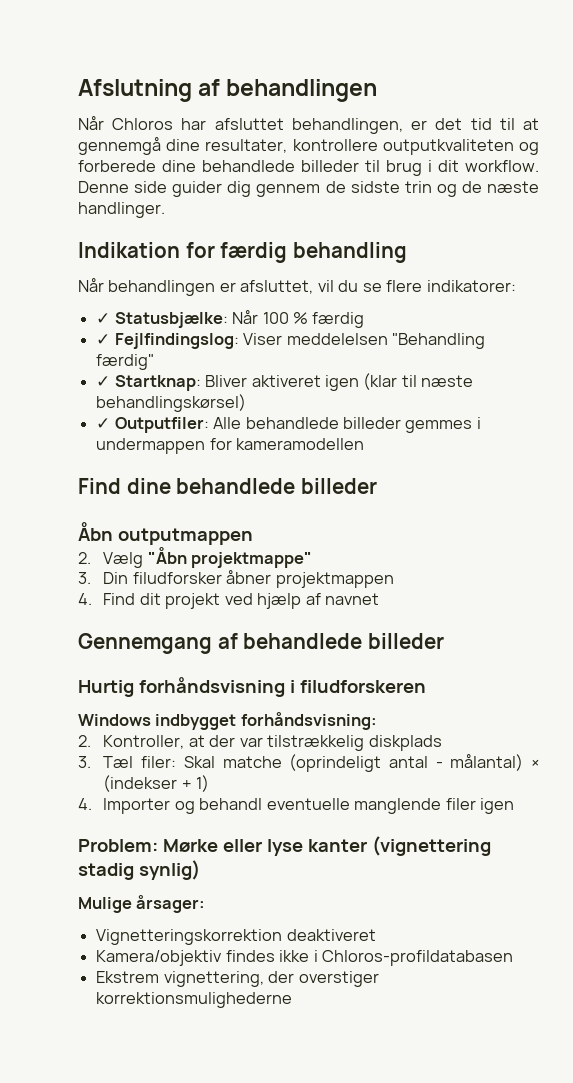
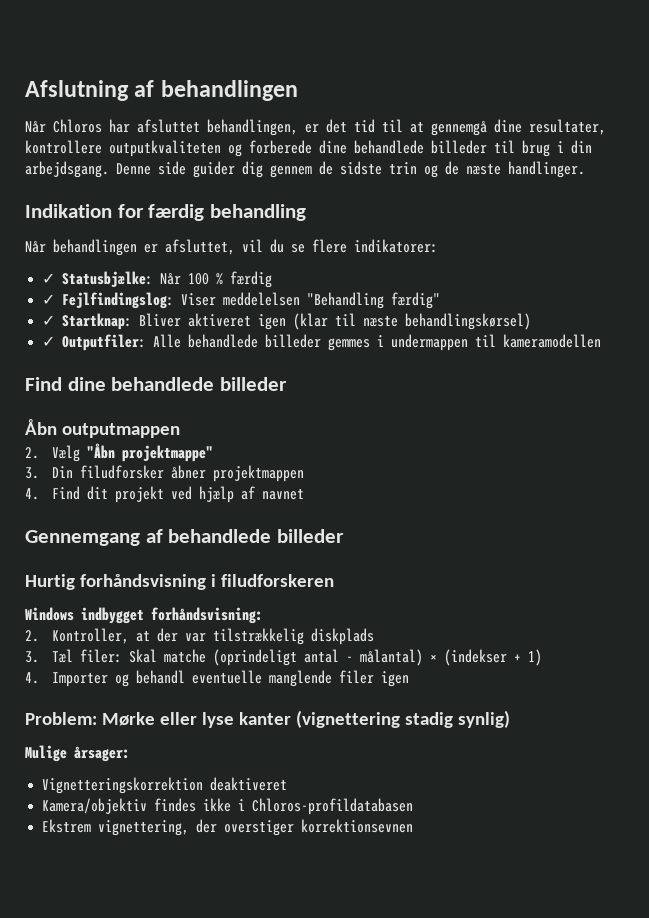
[438,160,539,172] dit workflow. -> [571,140,592,154] [25,161,109,178] din arbejdsgang.
[209,438,232,450] for -> [475,334,497,347] til
[96,992,293,1008] korrektionsmulighederne -> [301,819,414,833] korrektionsevnen

